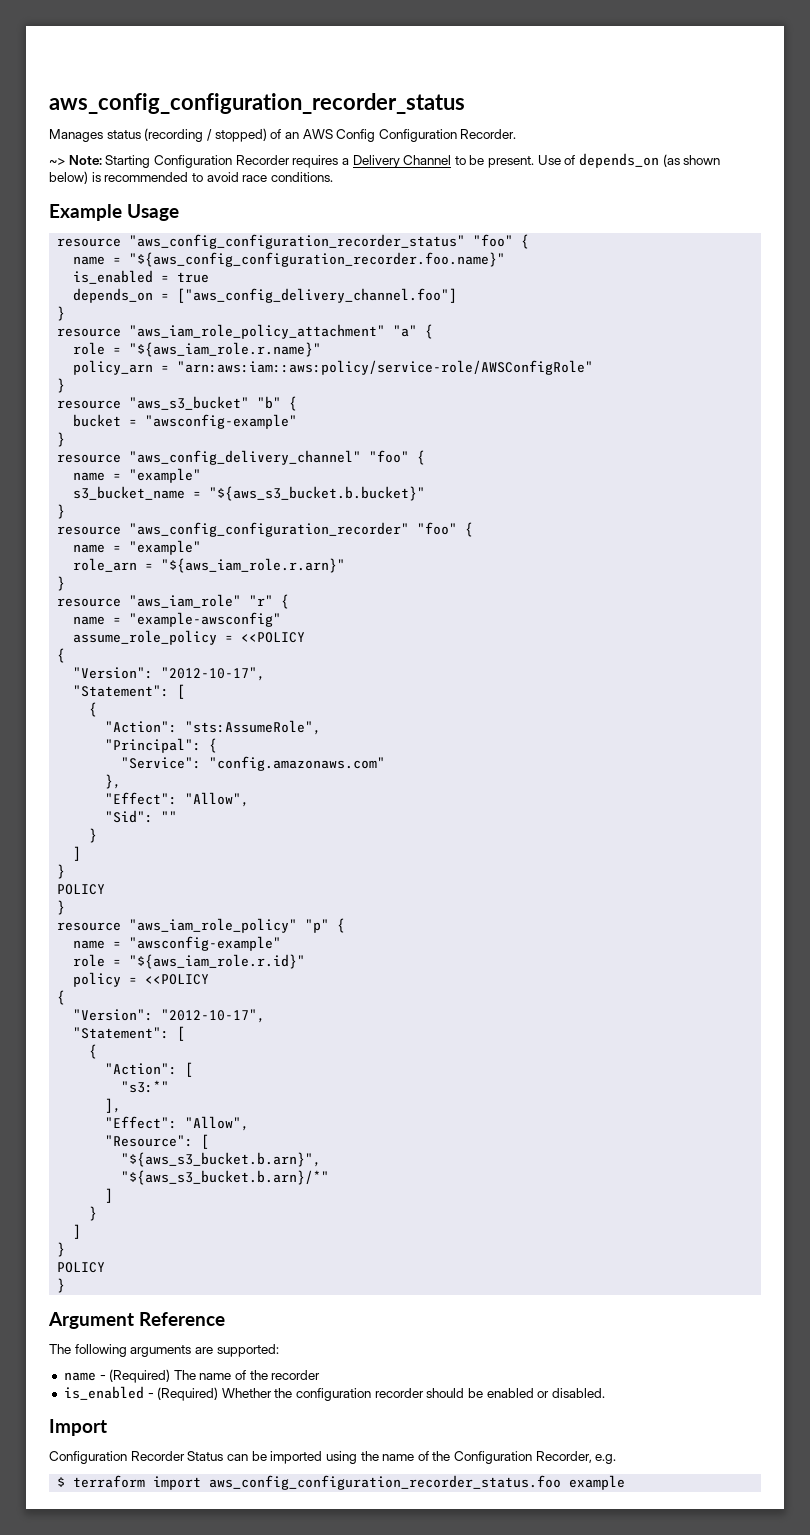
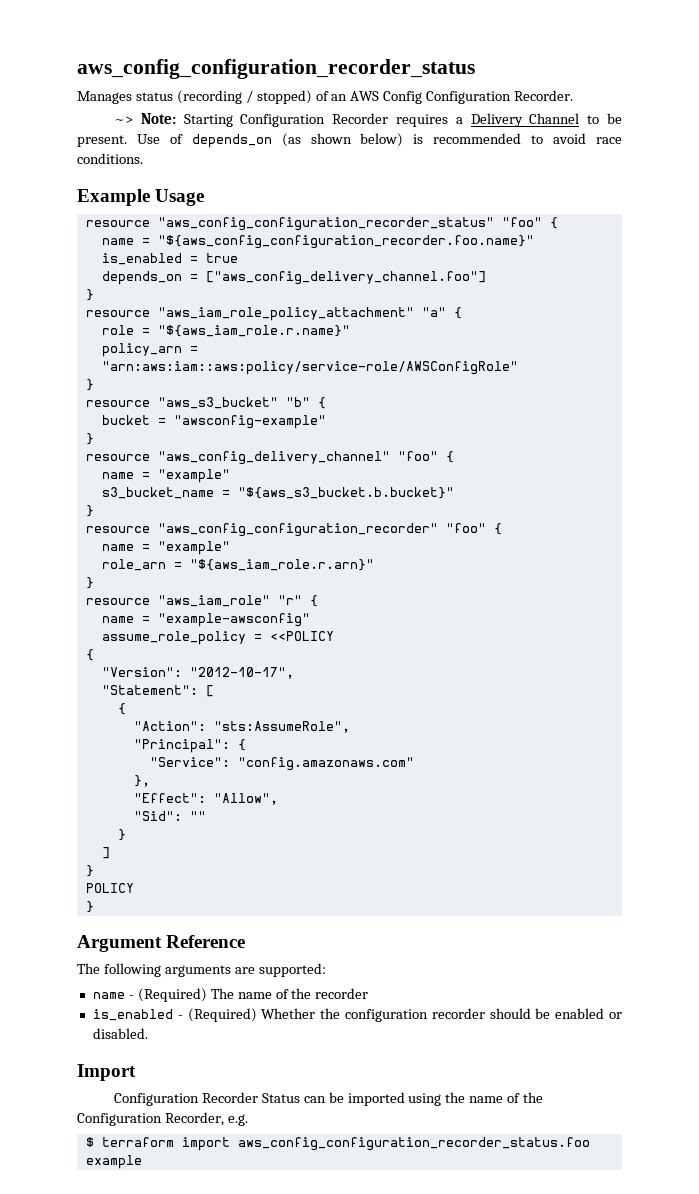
[57,918,346,933] [73,936,282,951] [73,954,306,969] [73,972,210,987] [57,990,66,1005] [73,1009,266,1023] [73,1026,186,1041] [89,1044,98,1059] [105,1062,194,1077] [121,1080,170,1093] [105,1098,122,1113] [105,1116,250,1131] [105,1134,210,1149] [121,1152,322,1167] [121,1170,330,1185] [105,1188,114,1203] [89,1206,98,1221] [73,1224,82,1239] [57,1242,66,1257] [57,1262,106,1273] [57,1278,66,1293] // resource "aws_iam_role_policy" "p" { // name = "awsconfig-example" // role = "${aws_iam_role.r.id}" // policy = <<POLICY // { // "Version": "2012-10-17", // "Statement": [ // { // "Action": [ // "s3:*" // ], // "Effect": "Allow", // "Resource": [ // "${aws_s3_bucket.b.arn}", // "${aws_s3_bucket.b.arn}/*" // ] // } // ] // } // POLICY // } -> (94, 907) none

